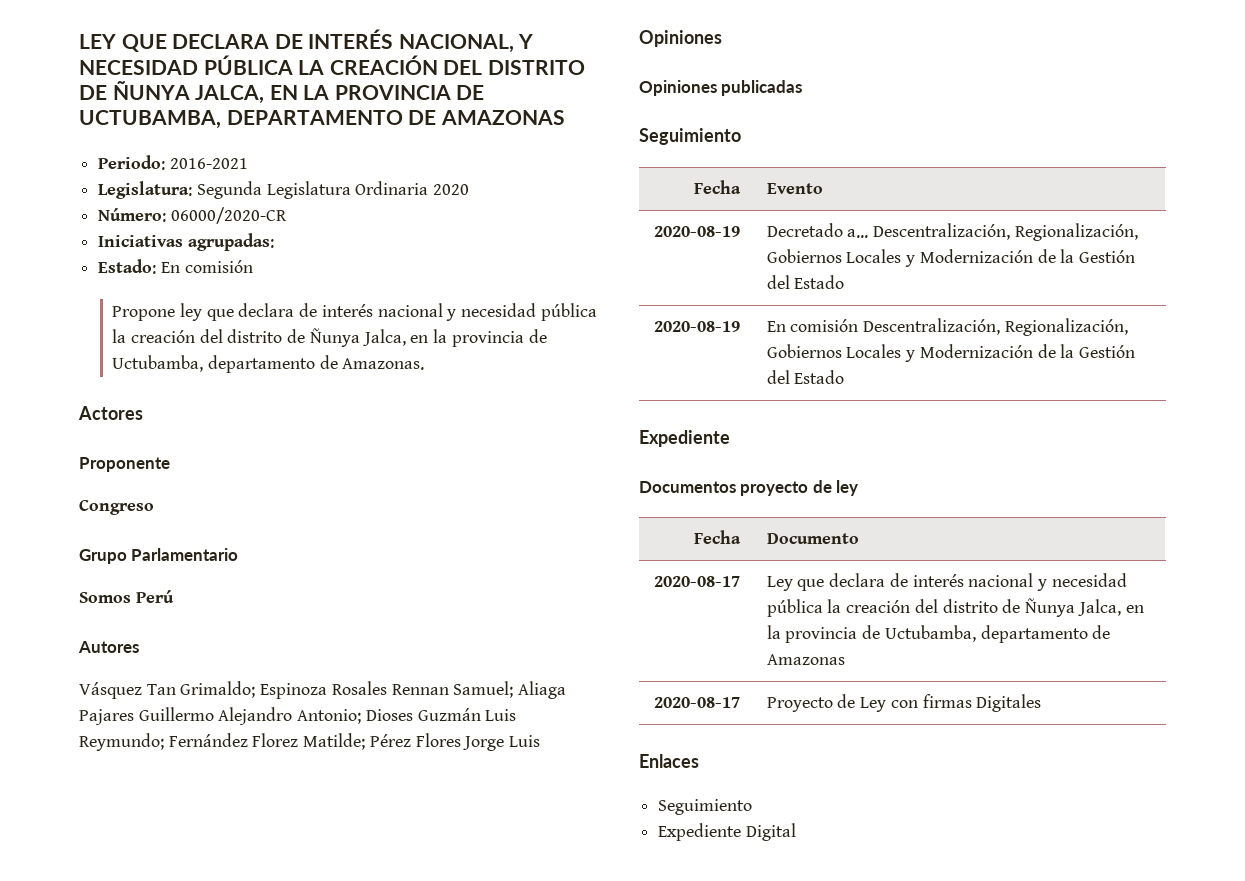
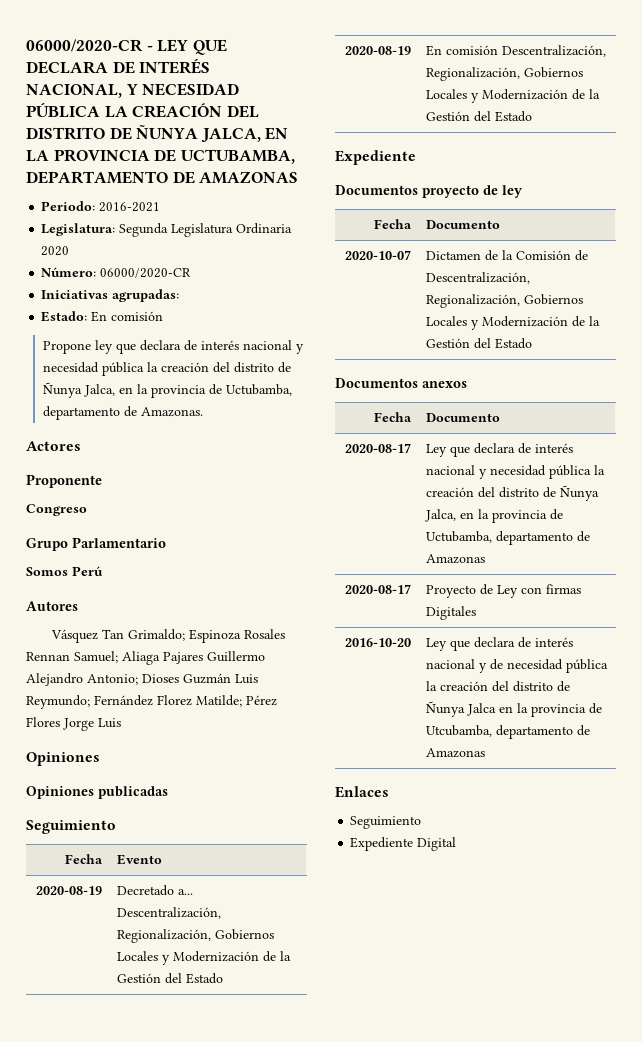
(79, 41) none -> [26,39,153,52] 06000/2020-CR -
(859, 538) none -> [344,250,411,260] [426,250,589,261] [426,272,531,284] [426,294,584,308] [426,316,601,330] [426,338,533,349] [335,378,467,388] [373,412,412,422] [426,413,501,422] // 2020-10-07 | Dictamen de la Comisión de Descentralización, Regionalización, Gobiernos Locales y Modernización de la Gestión del Estado // Documentos anexos // Fecha | Documento
(1042, 703) none -> [344,638,411,647] [426,637,574,651] [426,659,609,673] [426,681,571,692] [426,701,603,717] [426,725,591,739] [426,748,486,758] // 2016-10-20 | Ley que declara de interés nacional y de necesidad pública la creación del distrito de Ñunya Jalca en la provincia de Utcubamba, departamento de Amazonas

